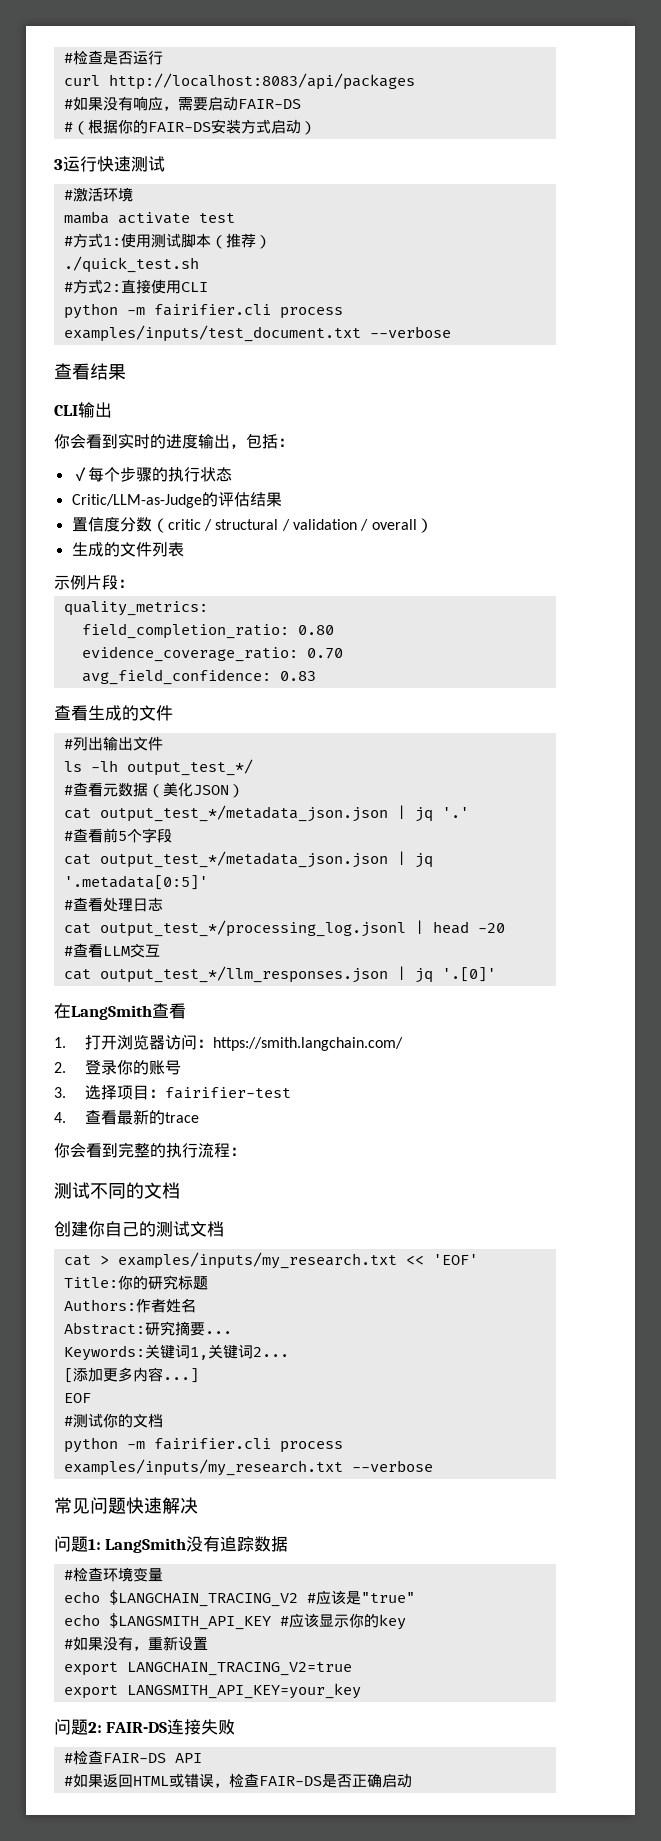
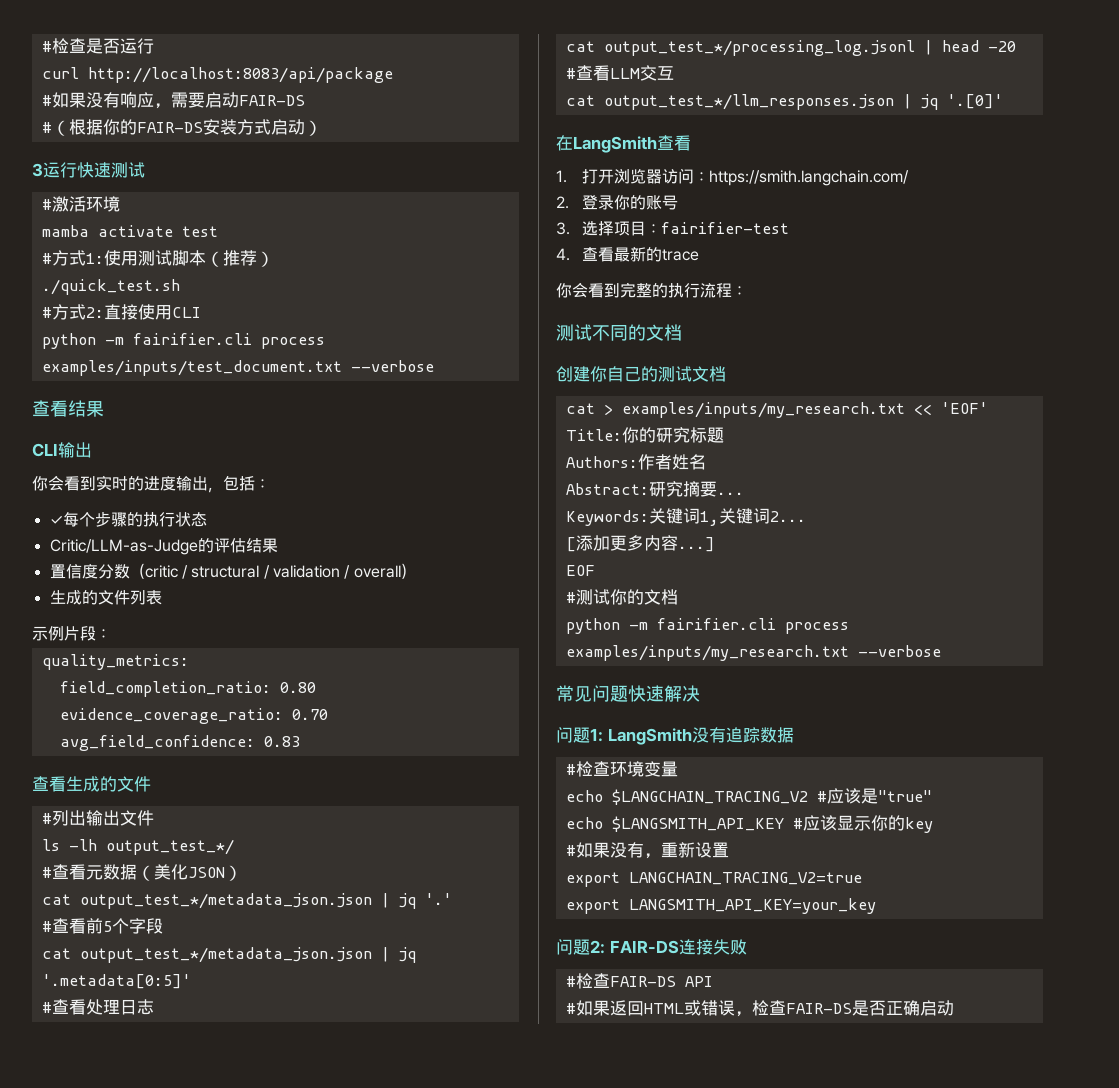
[108,73,415,90] http://localhost:8083/api/packages -> [87,67,393,83] http://localhost:8083/api/package

